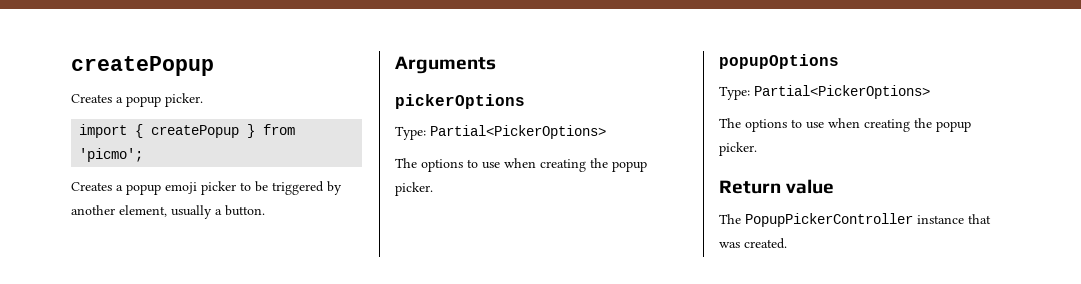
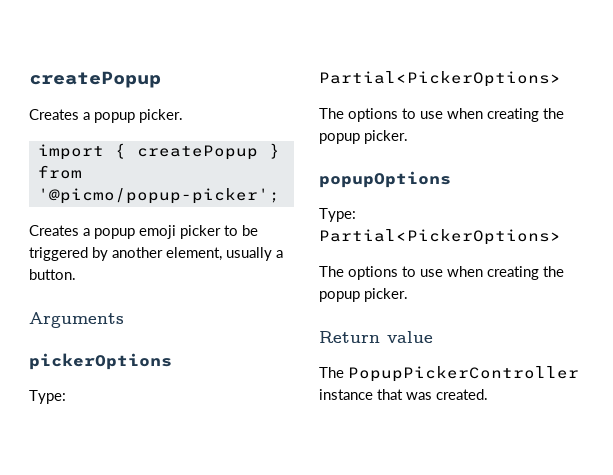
[79,148,144,162] 'picmo'; -> [37,188,280,204] '@picmo/popup-picker';

